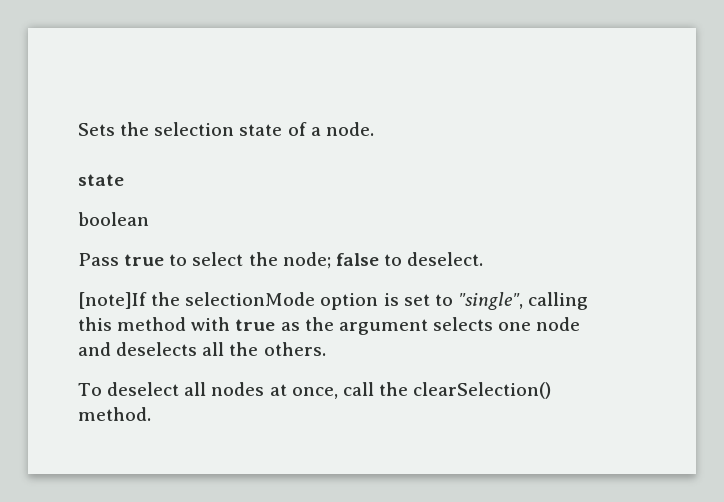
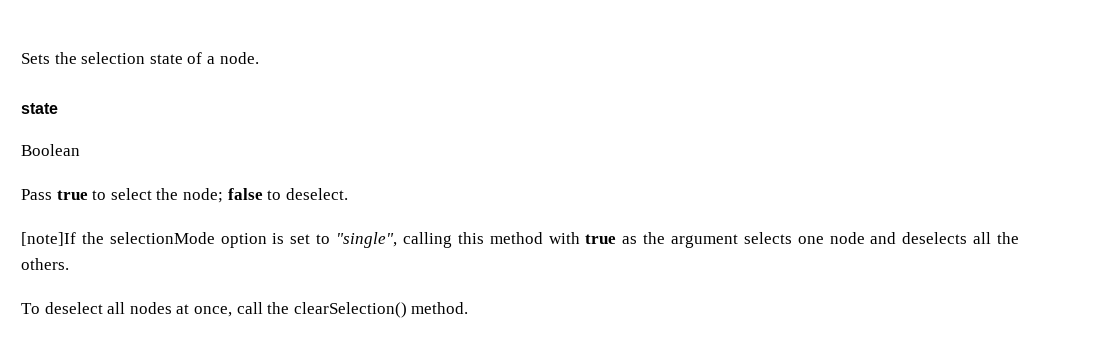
[78,212,149,226] boolean -> [21,144,80,156] Boolean

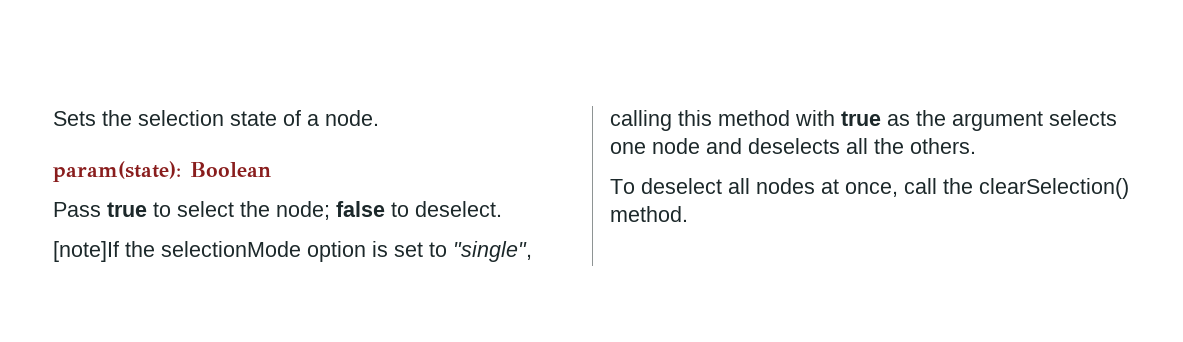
[21,103,58,114] state // -> [53,161,181,182] param(state):

